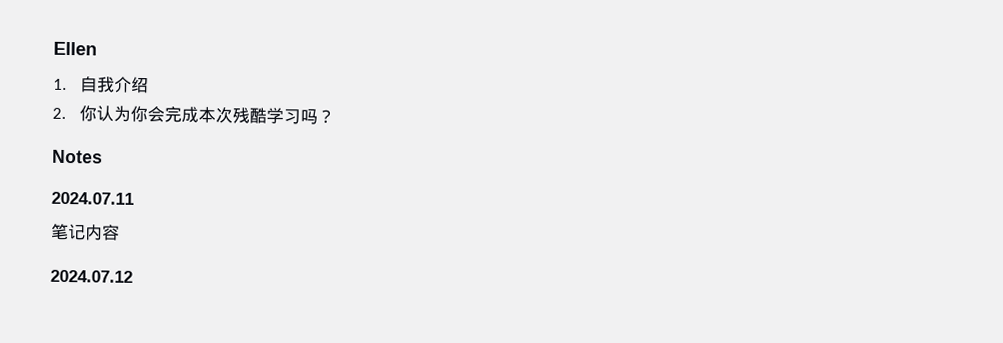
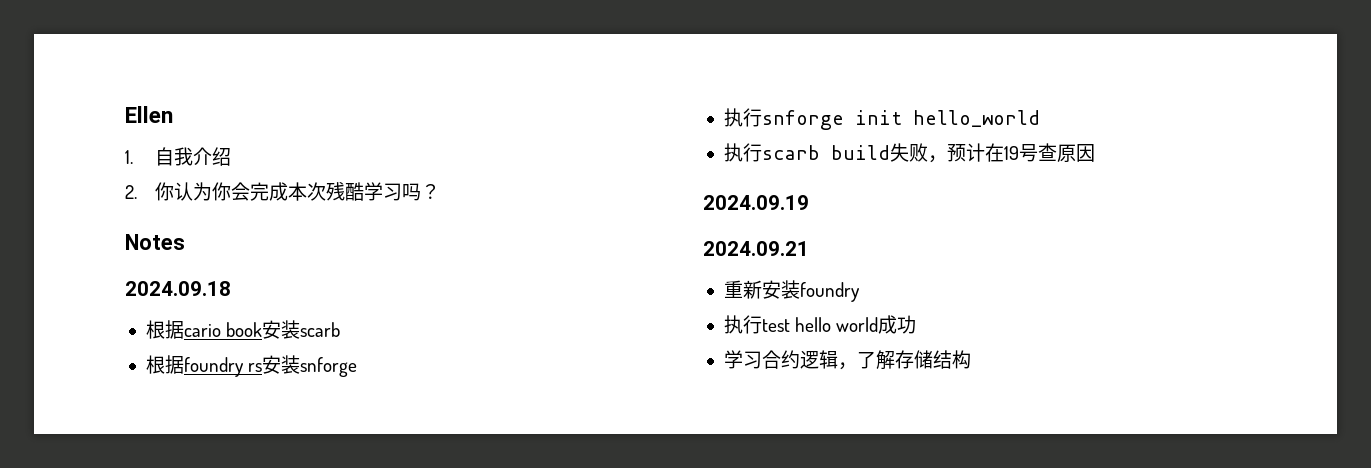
[51,191,134,205] [51,223,120,241] [50,269,133,283] 2024.07.11 // 笔记内容 // 2024.07.12 -> [125,281,231,296] [145,320,341,339] [145,355,358,377] [723,108,1040,130] [723,143,1095,163] [703,195,809,210] [703,241,809,256] [723,280,860,302] [723,315,917,334] [723,350,971,370] 2024.09.18 // 根据cario book安装scarb // 根据foundry rs安装snforge // 执行snforge init hello_world // 执行scarb build失败，预计在19号查原因 // 2024.09.19 // 2024.09.21 // 重新安装foundry // 执行test hello world成功 // 学习合约逻辑，了解存储结构

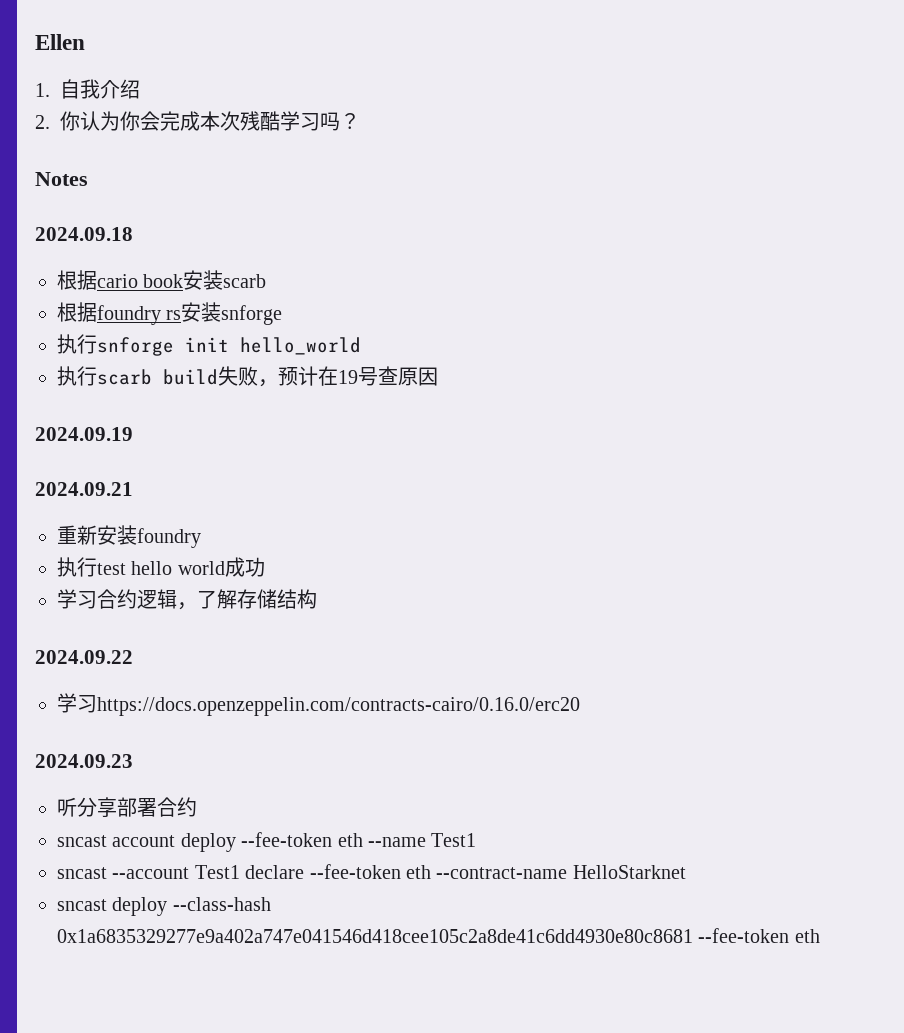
(971, 359) none -> [35,650,133,664] [57,693,580,716] [35,754,133,768] [57,797,197,818] [57,832,477,852] [57,864,686,879] [57,897,271,916] [57,928,820,943] // 2024.09.22 // 学习https://docs.openzeppelin.com/contracts-cairo/0.16.0/erc20 // 2024.09.23 // 听分享部署合约 // sncast account deploy --fee-token eth --name Test1 // sncast --account Test1 declare --fee-token eth --contract-name HelloStarknet // sncast deploy --class-hash 0x1a6835329277e9a402a747e041546d418cee105c2a8de41c6dd4930e80c8681 --fee-token eth

